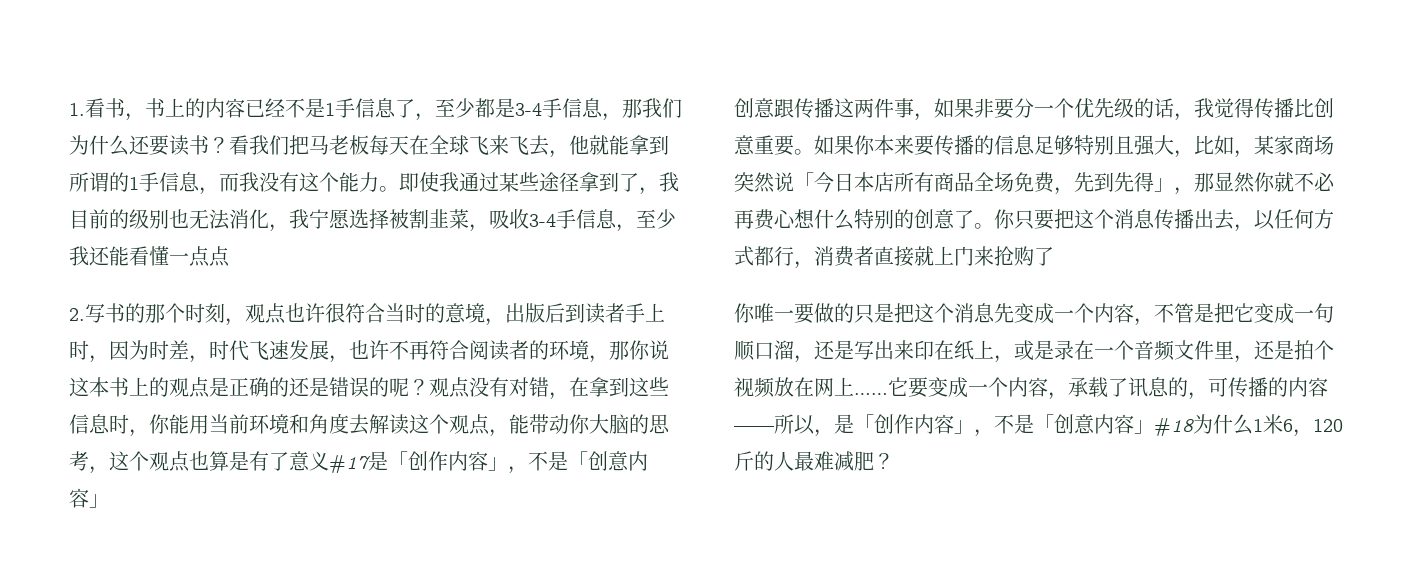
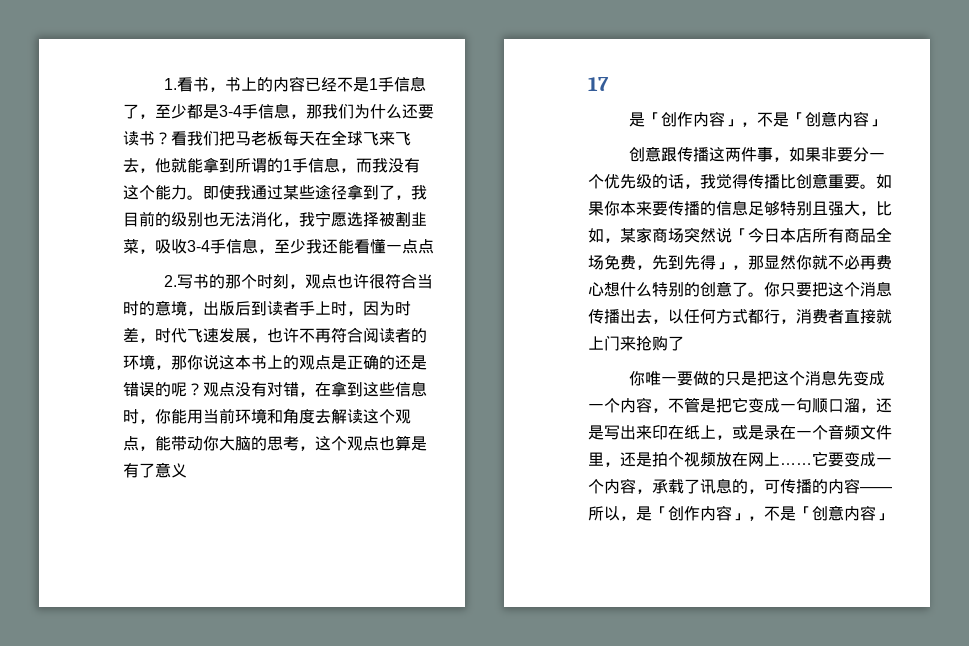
[329,455,371,473] #17 -> [588,77,609,91] // 17 //
[1154,414,1343,437] [734,451,894,471] #18为什么1米6，120斤的人最难减肥？ -> (892, 517) none

